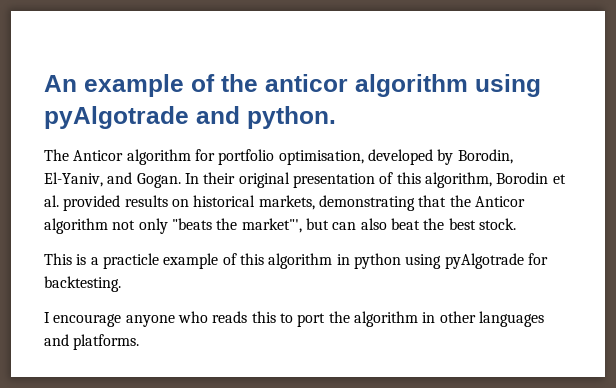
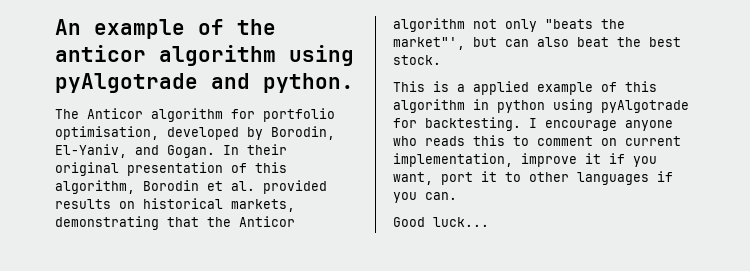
[102,253,159,269] practicle -> [473,81,529,95] applied
(121, 284) // -> (521, 124) none
[297,311,544,327] [44,334,140,350] port the algorithm in other languages and platforms. -> [537,136,681,146] [393,153,657,167] [393,171,673,185] [393,192,457,203] [393,217,489,227] comment on current implementation, improve it if you want, port it to other languages if you can. // Good luck...

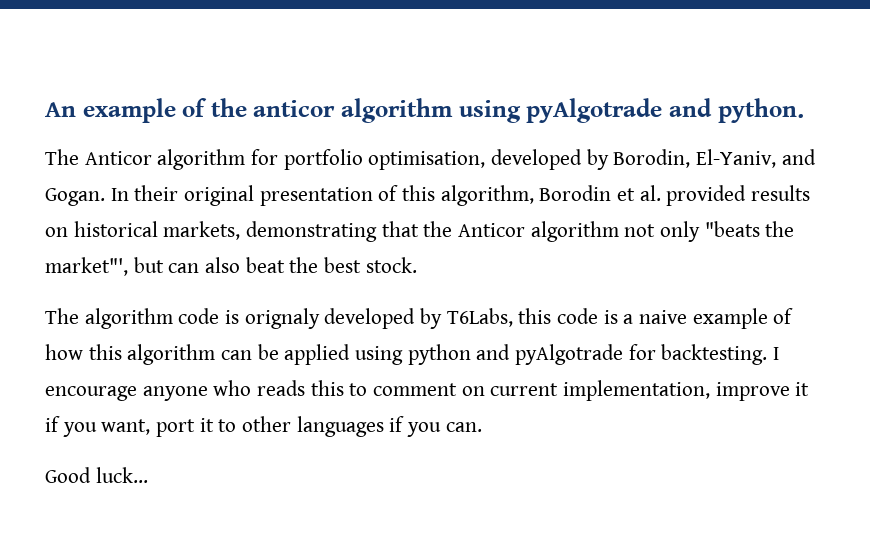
[393,81,425,92] This -> [45,308,599,329] The algorithm code is orignaly developed by T6Labs, this code
[473,81,617,95] applied example of -> [639,308,794,329] [45,344,83,360] naive example of how
[473,99,593,113] in python using -> [221,344,511,365] can be applied using python and

